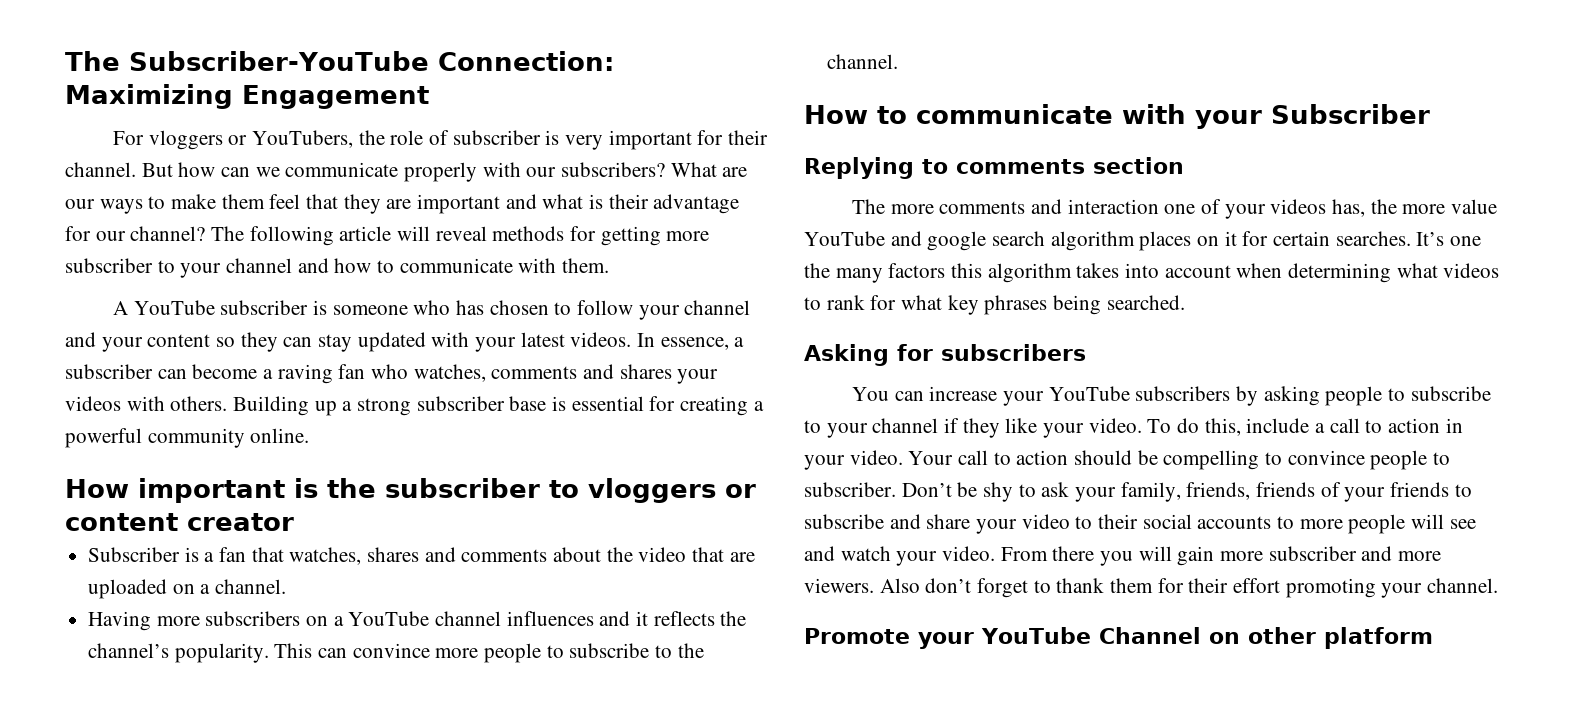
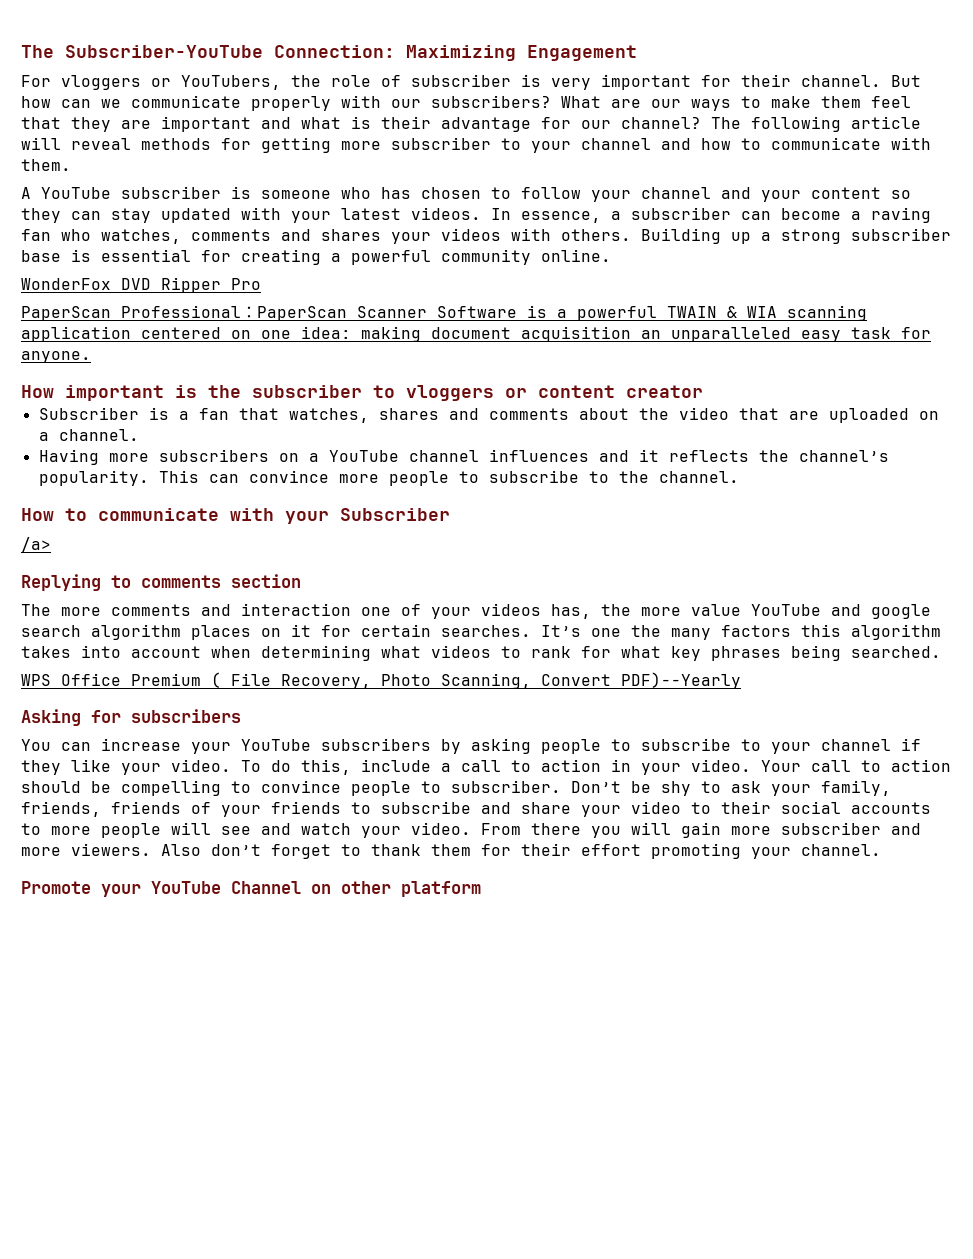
(310, 435) none -> [21,277,261,293] [21,305,867,321] [21,326,931,342] [21,351,91,363] // WonderFox DVD Ripper Pro // PaperScan Professional：PaperScan Scanner Software is a powerful TWAIN & WIA scanning application centered on one idea: making document acquisition an unparalleled easy task for anyone.
(1430, 114) none -> [21,537,51,552] // /a>
(1185, 302) none -> [21,672,741,689] // WPS Office Premium ( File Recovery, Photo Scanning, Convert PDF)--Yearly

